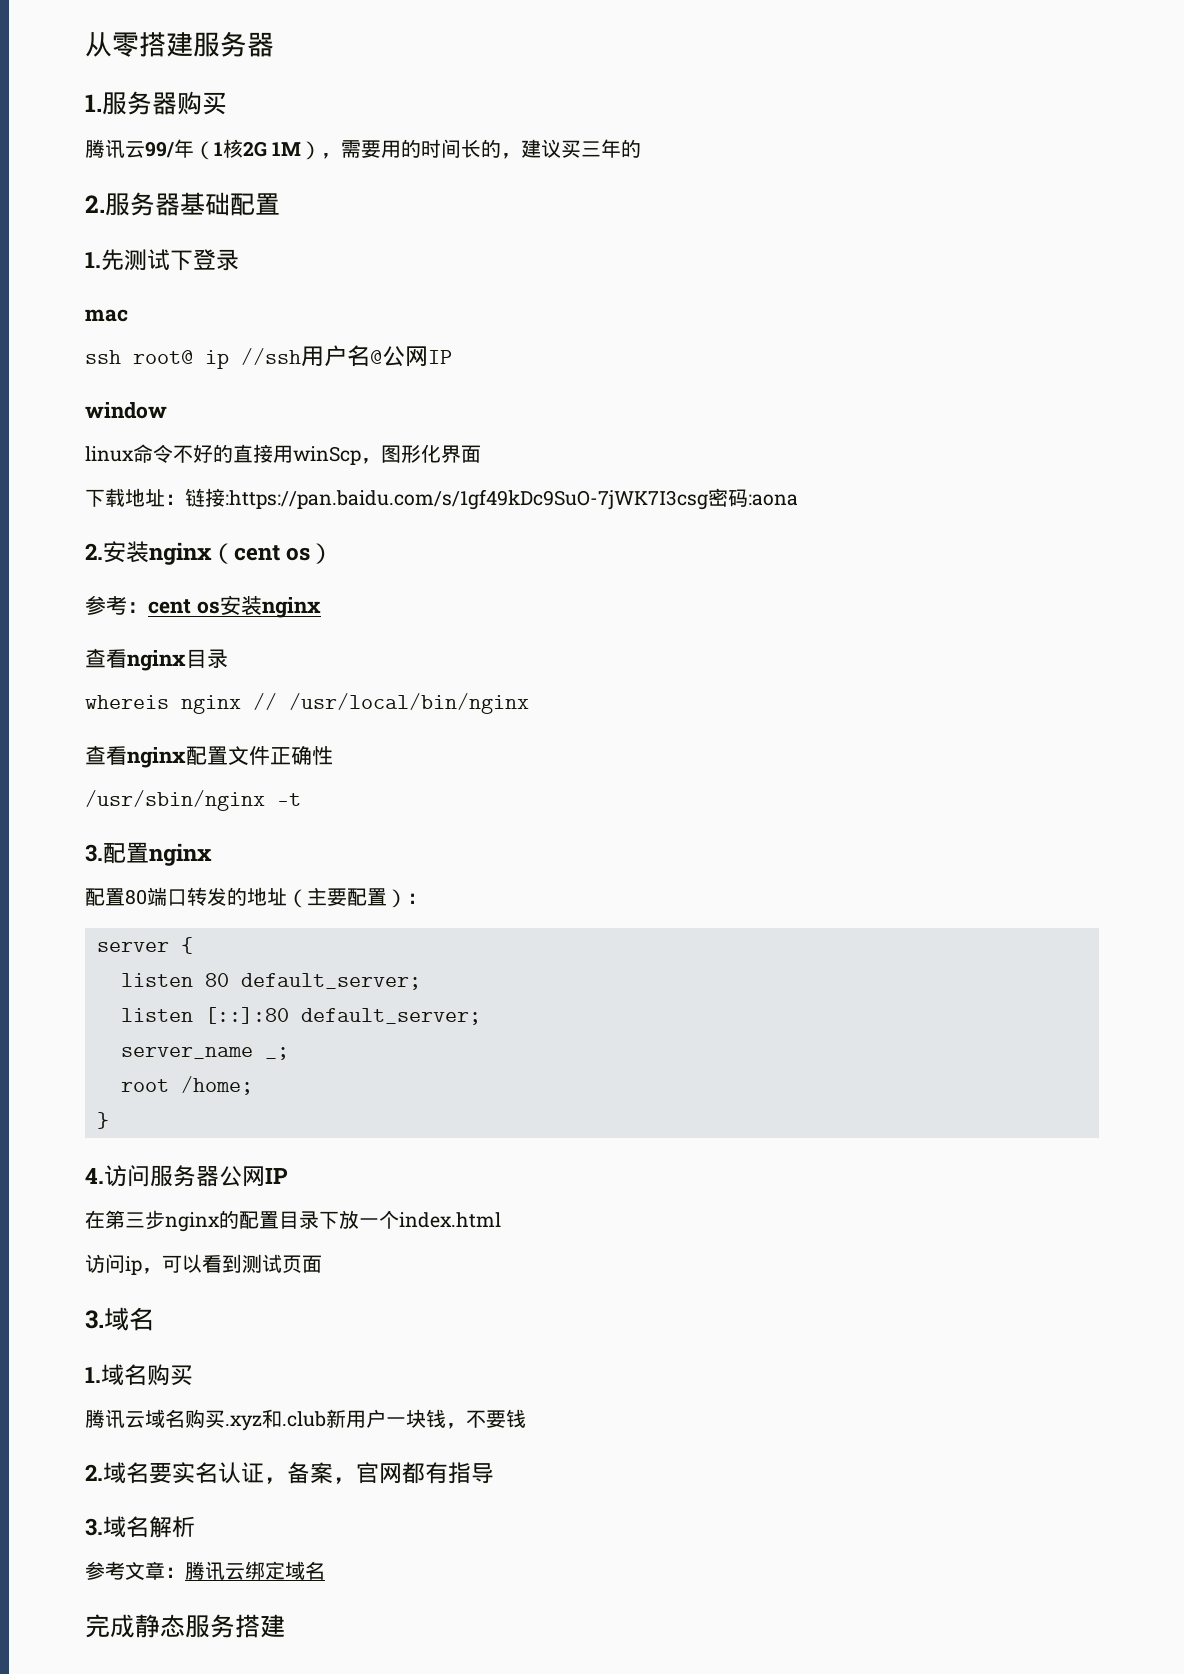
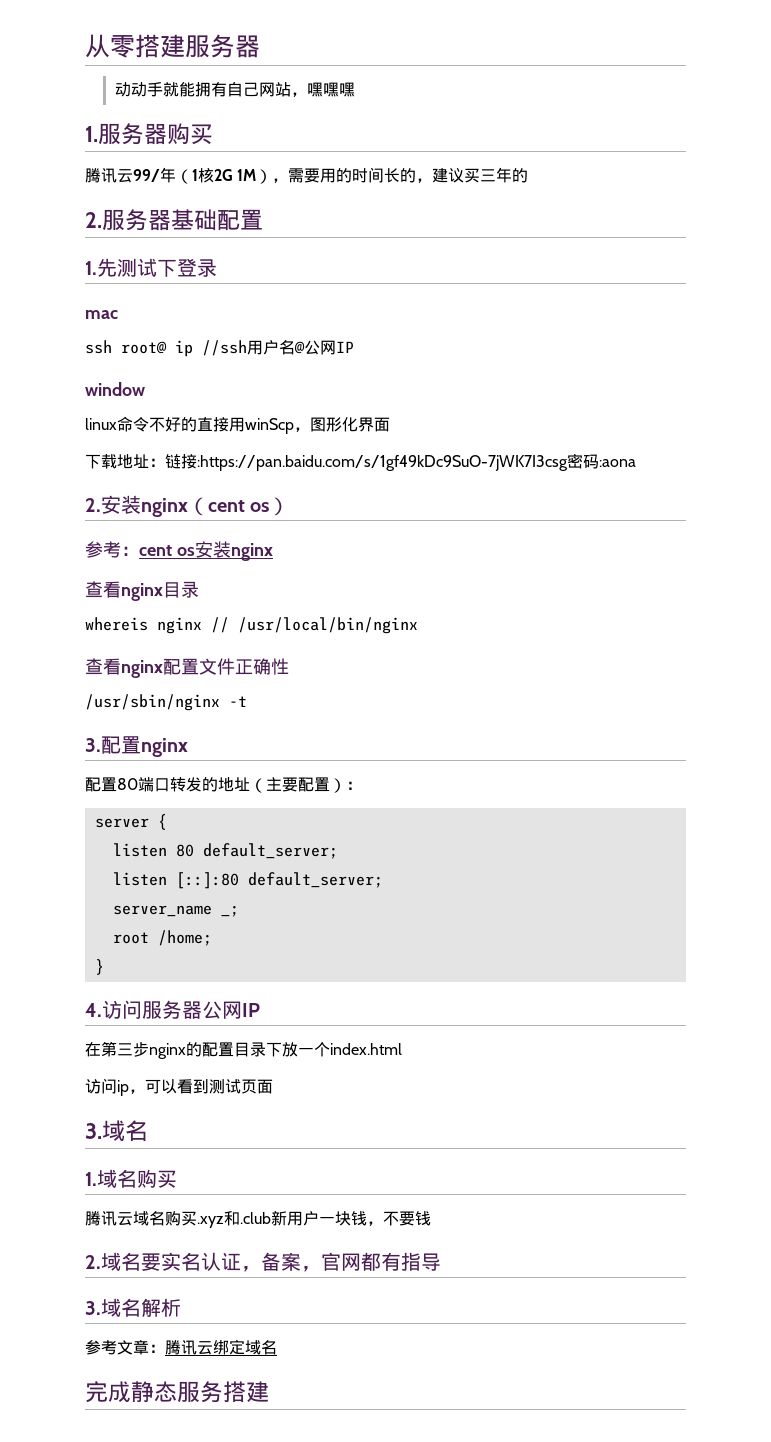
(274, 44) none -> [114,82,355,97] // 动动手就能拥有自己网站，嘿嘿嘿

